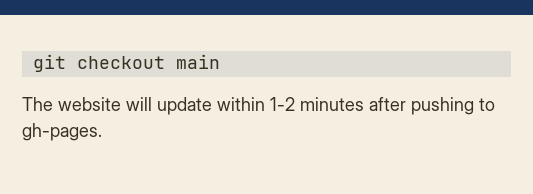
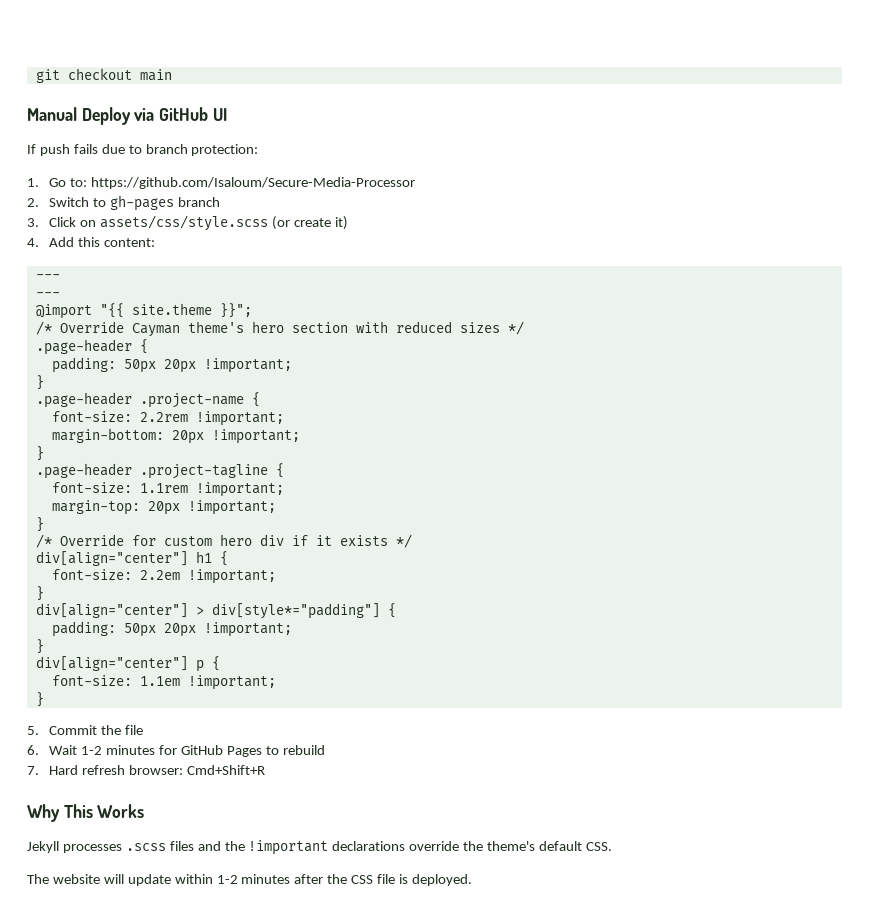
(220, 61) none -> [27,107,227,125] [27,144,259,156] [27,177,415,189] [27,195,220,211] [27,215,348,231] [27,237,155,247] [35,274,60,279] [35,292,60,297] [35,303,252,319] [35,321,524,337] [35,339,148,355] [51,357,292,373] [35,375,44,390] [35,392,260,408] [51,411,284,426] [51,428,300,444] [35,446,44,461] [35,463,284,479] [51,482,284,497] [51,500,276,515] [35,517,44,532] [35,534,412,548] [35,551,228,566] [51,569,276,584] [35,586,44,601] [35,603,396,619] [51,621,292,637] [35,639,44,654] [35,656,220,672] [51,675,276,690] [35,692,44,707] [27,725,143,735] [27,745,325,757] [27,765,265,775] [27,804,145,822] [27,840,612,855] // Manual Deploy via GitHub UI // If push fails due to branch protection: // 1. Go to: https://github.com/Isaloum/Secure-Media-Processor // 2. Switch to gh-pages branch // 3. Click on assets/css/style.scss (or create it) // 4. Add this content: // --- // --- // @import "{{ site.theme }}"; // /* Override Cayman theme's hero section with reduced sizes */ // .page-header { // padding: 50px 20px !important; // } // .page-header .project-name { // font-size: 2.2rem !important; // margin-bottom: 20px !important; // } // .page-header .project-tagline { // font-size: 1.1rem !important; // margin-top: 20px !important; // } // /* Override for custom hero div if it exists */ // div[align="center"] h1 { // font-size: 2.2em !important; // } // div[align="center"] > div[style*="padding"] { // padding: 50px 20px !important; // } // div[align="center"] p { // font-size: 1.1em !important; // } // 5. Commit the file // 6. Wait 1-2 minutes for GitHub Pages to rebuild // 7. Hard refresh browser: Cmd+Shift+R // Why This Works // Jekyll processes .scss files and the !important declarations override the theme's default CSS.
[411,97,495,115] [22,123,102,141] pushing to gh-pages. -> [327,874,472,886] the CSS file is deployed.

